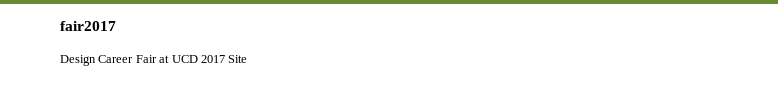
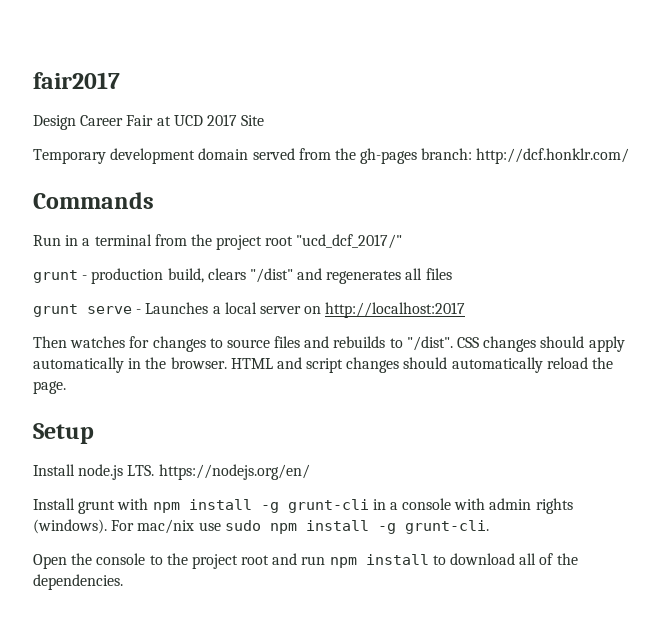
(248, 59) none -> [33,148,630,164] [33,192,154,209] [33,234,403,250] [33,268,452,284] [33,302,466,318] [33,336,625,352] [33,357,614,373] [33,381,66,394] [33,423,94,444] [33,464,310,480] [33,498,573,514] [33,519,489,534] [33,553,578,569] [33,574,123,590] // Temporary development domain served from the gh-pages branch: http://dcf.honklr.com/ // Commands // Run in a terminal from the project root "ucd_dcf_2017/" // grunt - production build, clears "/dist" and regenerates all files // grunt serve - Launches a local server on http://localhost:2017 // Then watches for changes to source files and rebuilds to "/dist". CSS changes should apply automatically in the browser. HTML and script changes should automatically reload the page. // Setup // Install node.js LTS. https://nodejs.org/en/ // Install grunt with npm install -g grunt-cli in a console with admin rights (windows). For mac/nix use sudo npm install -g grunt-cli. // Open the console to the project root and run npm install to download all of the dependencies.

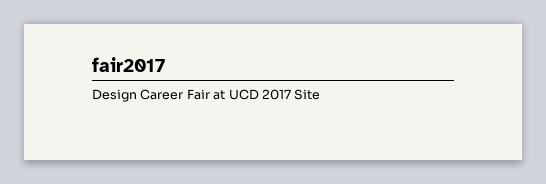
[33,148,630,164] [33,192,154,209] [33,234,403,250] [33,268,452,284] [33,302,466,318] [33,336,625,352] [33,357,614,373] [33,381,66,394] [33,423,94,444] [33,464,310,480] [33,498,573,514] [33,519,489,534] [33,553,578,569] [33,574,123,590] // Temporary development domain served from the gh-pages branch: http://dcf.honklr.com/ // Commands // Run in a terminal from the project root "ucd_dcf_2017/" // grunt - production build, clears "/dist" and regenerates all files // grunt serve - Launches a local server on http://localhost:2017 // Then watches for changes to source files and rebuilds to "/dist". CSS changes should apply automatically in the browser. HTML and script changes should automatically reload the page. // Setup // Install node.js LTS. https://nodejs.org/en/ // Install grunt with npm install -g grunt-cli in a console with admin rights (windows). For mac/nix use sudo npm install -g grunt-cli. // Open the console to the project root and run npm install to download all of the dependencies. -> (321, 94) none

